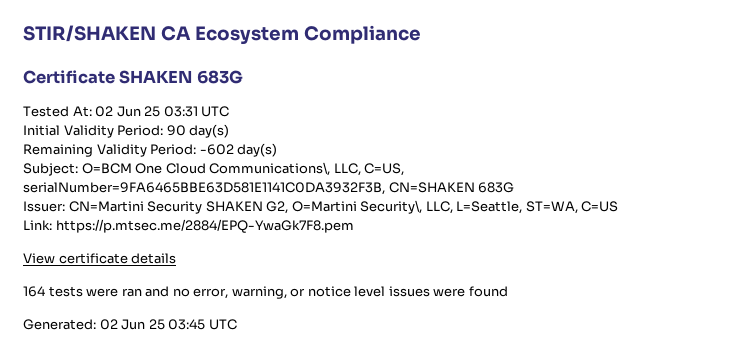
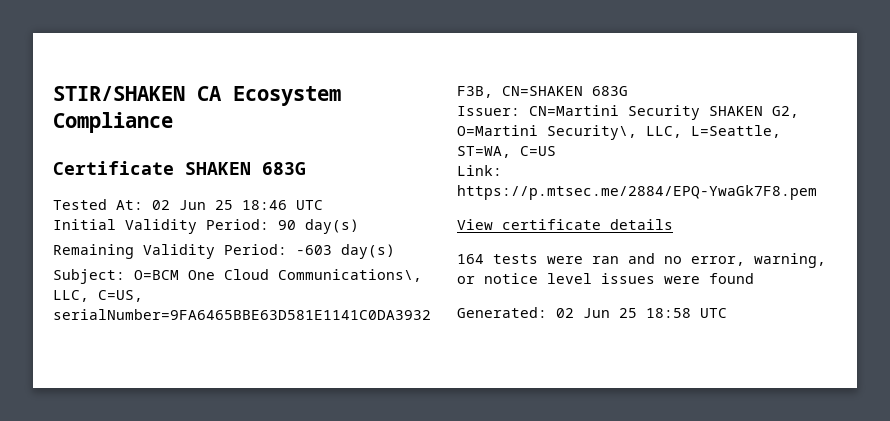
[163,106,198,117] 03:31 -> [242,200,287,210] 18:46
[199,144,234,155] -602 -> [296,245,332,255] -603
[168,319,206,330] 03:45 -> [646,308,691,318] 18:58

